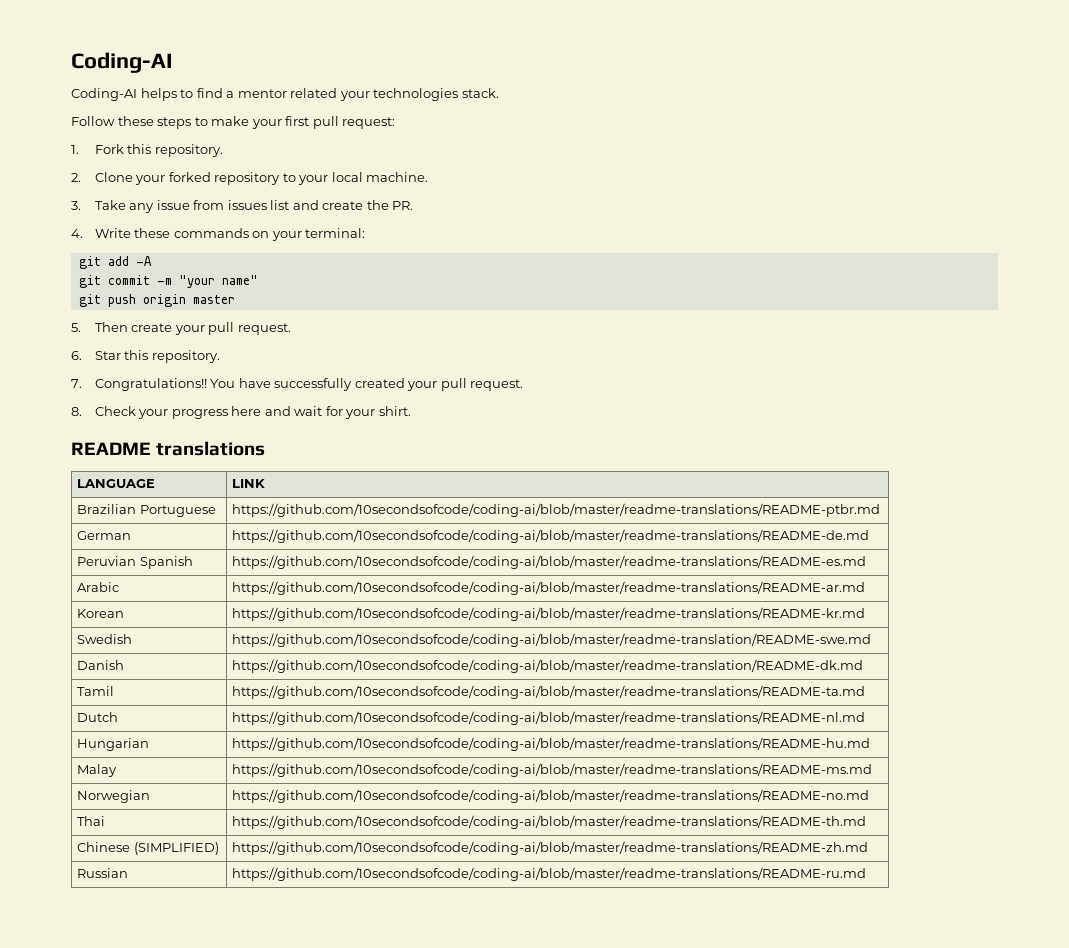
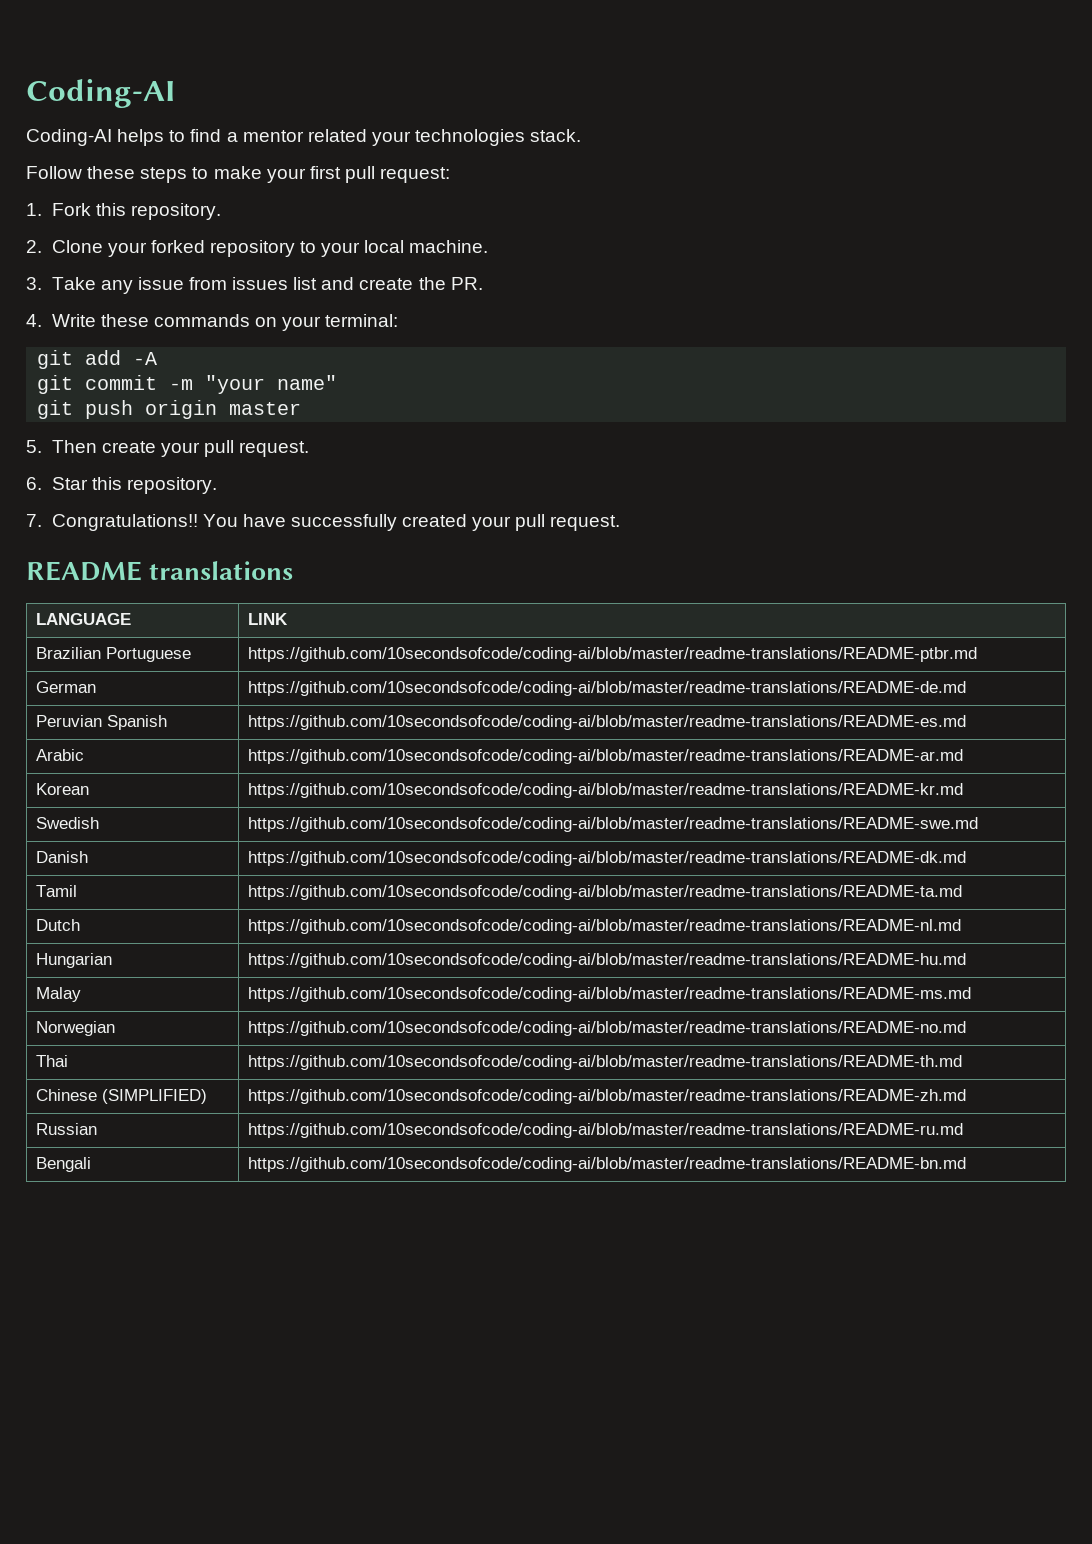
[71,406,411,419] // 8. Check your progress here and wait for your shirt. -> (621, 523) none
[232,633,872,647] https://github.com/10secondsofcode/coding-ai/blob/master/readme-translation/README-swe.md -> [248,817,979,832] https://github.com/10secondsofcode/coding-ai/blob/master/readme-translations/README-swe.md
[232,659,864,673] https://github.com/10secondsofcode/coding-ai/blob/master/readme-translation/README-dk.md -> [248,851,967,866] https://github.com/10secondsofcode/coding-ai/blob/master/readme-translations/README-dk.md
(867, 874) none -> [36,1157,92,1172] [248,1157,967,1172] // Bengali | https://github.com/10secondsofcode/coding-ai/blob/master/readme-translations/README-bn.md

